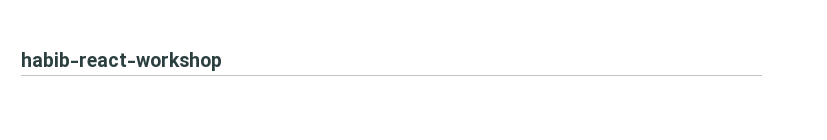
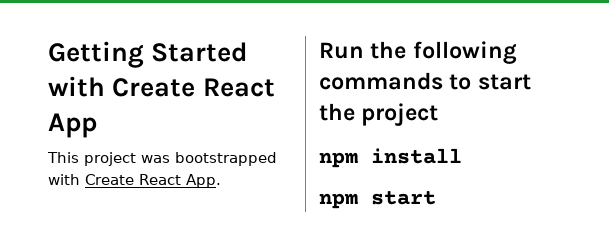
[21,52,222,71] habib-react-workshop -> [48,41,249,68] [48,76,275,97] [48,113,97,138] [47,152,277,166] [48,174,221,188] [319,41,517,64] [319,72,531,90] [319,103,439,126] [319,148,462,168] [319,191,436,209] Getting Started with Create React App // This project was bootstrapped with Create React App. // Run the following commands to start the project // npm install // npm start

